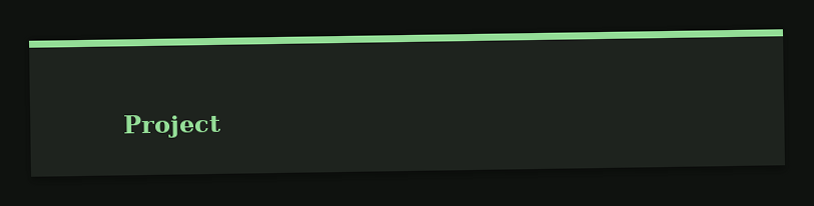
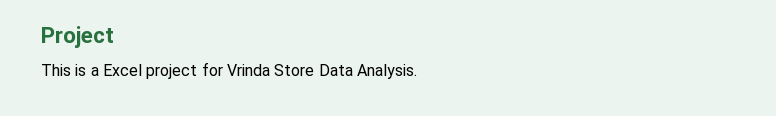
(221, 126) none -> [41,62,417,79] // This is a Excel project for Vrinda Store Data Analysis.

